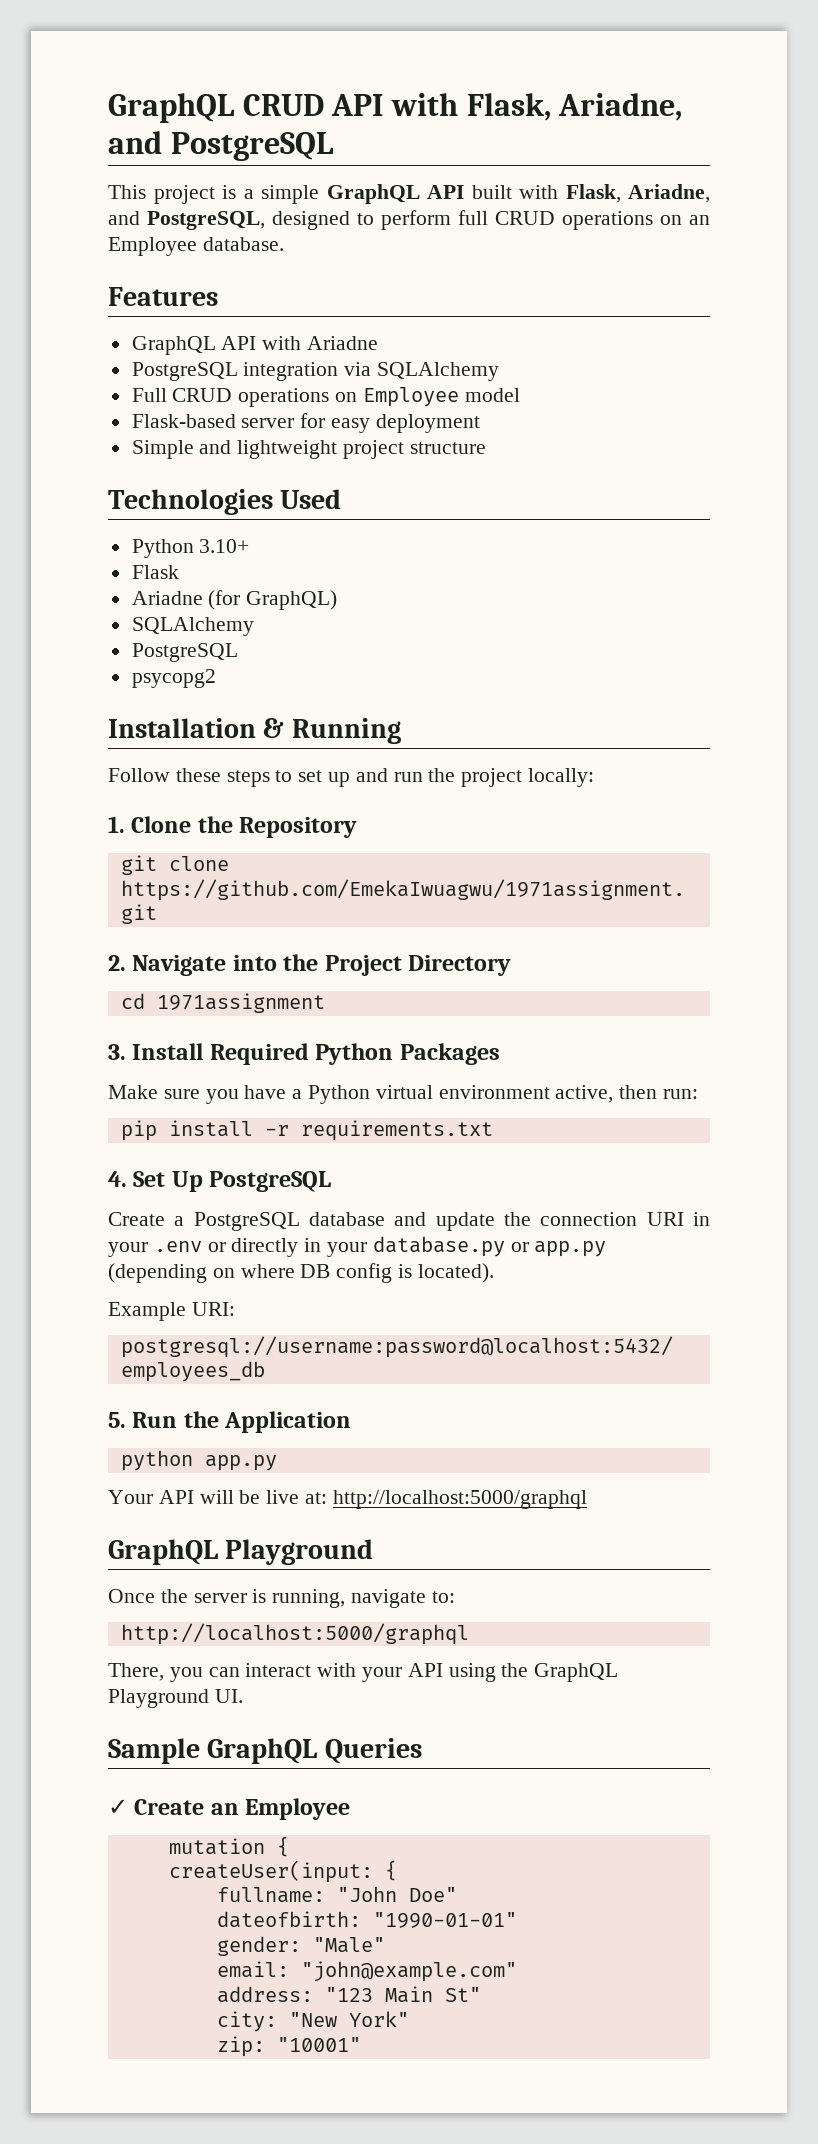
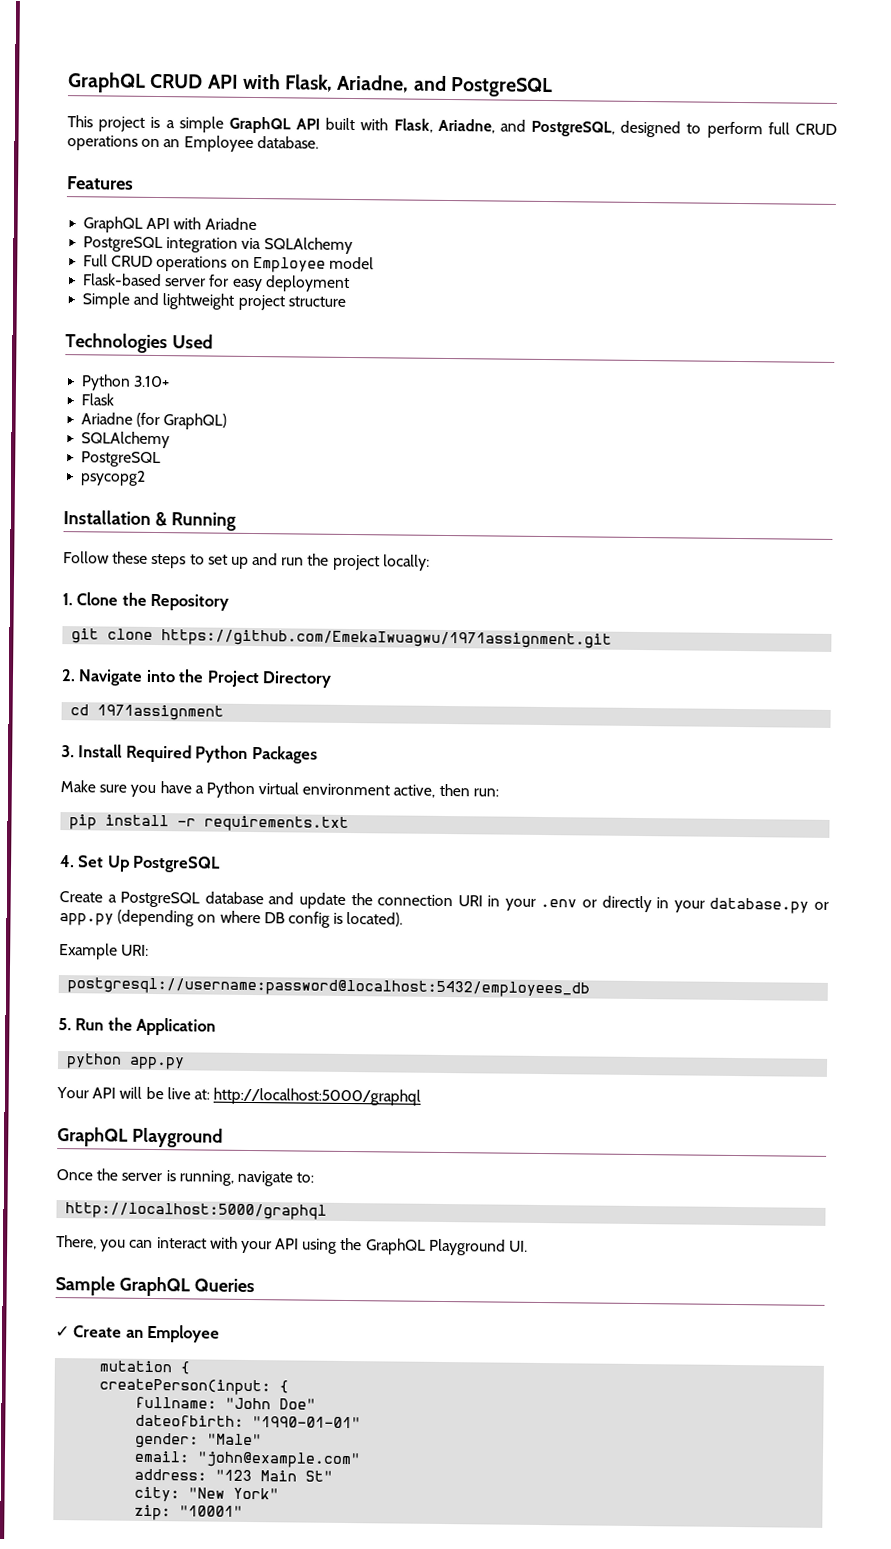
[168,1860,373,1883] createUser(input: -> [99,1378,272,1396] createPerson(input:

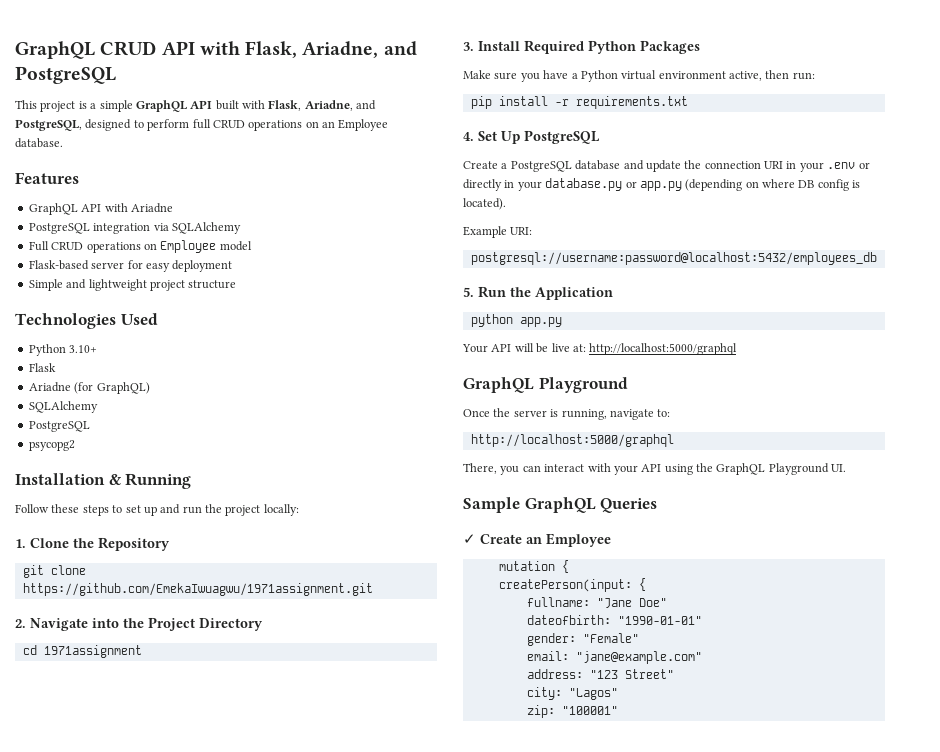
[225,1397,272,1410] "John -> [596,598,632,608] "Jane
[207,1433,263,1446] "Male" -> [582,633,639,643] "Female"
[197,1451,362,1469] "john@example.com" -> [575,651,702,664] "jane@example.com"
[260,1470,334,1482] Main St" -> [624,669,674,679] Street"
[188,1487,280,1500] "New York" -> [568,688,618,700] "Lagos"
[179,1505,244,1517] "10001" -> [561,706,618,715] "100001"

